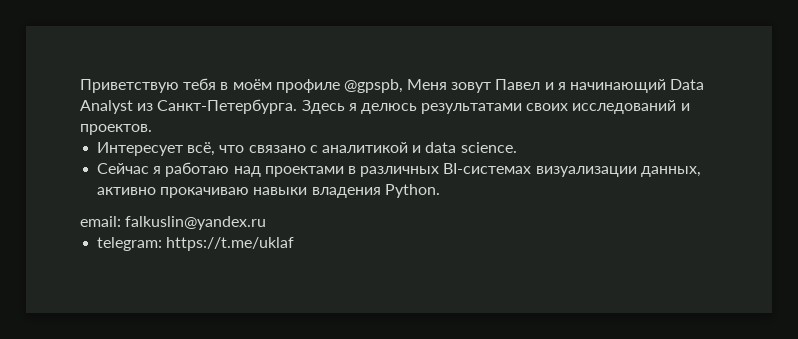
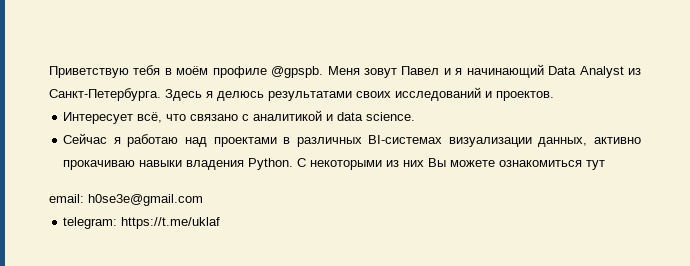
[343,79,403,93] @gpspb, -> [271,66,324,78] @gpspb.
(440, 191) none -> [297,158,606,170] С некоторыми из них Вы можете ознакомиться тут
[125,216,267,230] falkuslin@yandex.ru -> [88,194,203,206] h0se3e@gmail.com

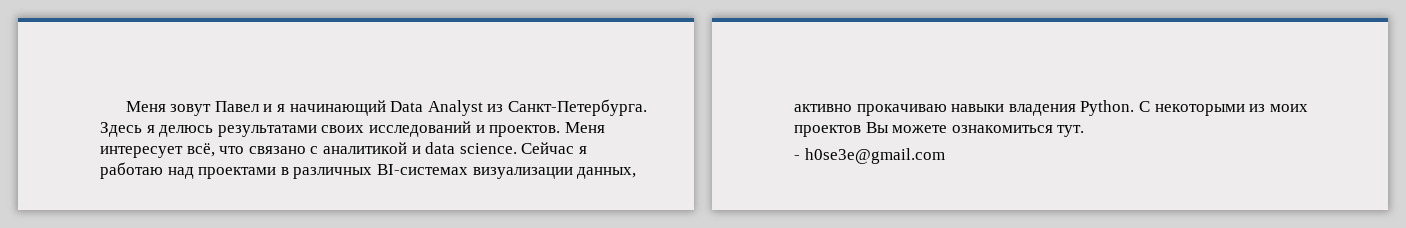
[49,65,324,78] Приветствую тебя в моём профиле @gpspb. -> (125, 106) none
[63,112,134,124] // Интересует -> [564,122,605,133] [100,146,183,158] Меня интересует
(416, 116) // -> (517, 148) none
[403,160,425,167] них -> [1269,104,1308,112] [794,125,861,137] моих проектов
[586,160,606,170] [49,194,84,203] тут // email: -> [1057,125,1085,137] [794,155,800,160] тут. // -
[63,217,221,229] // telegram: https://t.me/uklaf -> (945, 156) none

